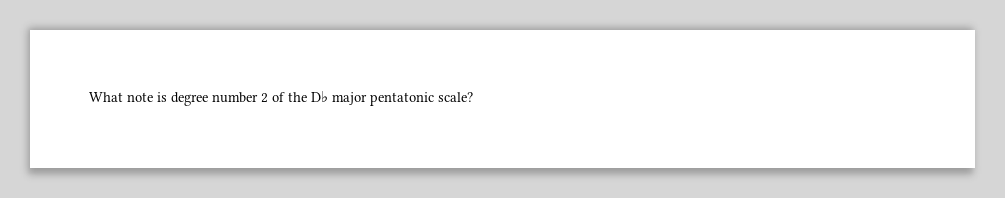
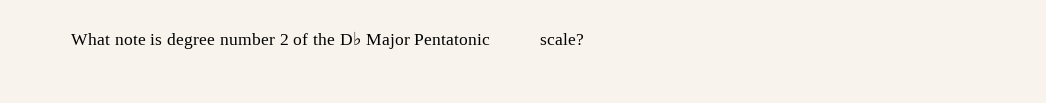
[332,92,434,106] major pentatonic -> [365,34,491,49] Major Pentatonic

